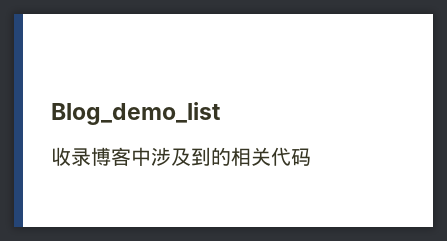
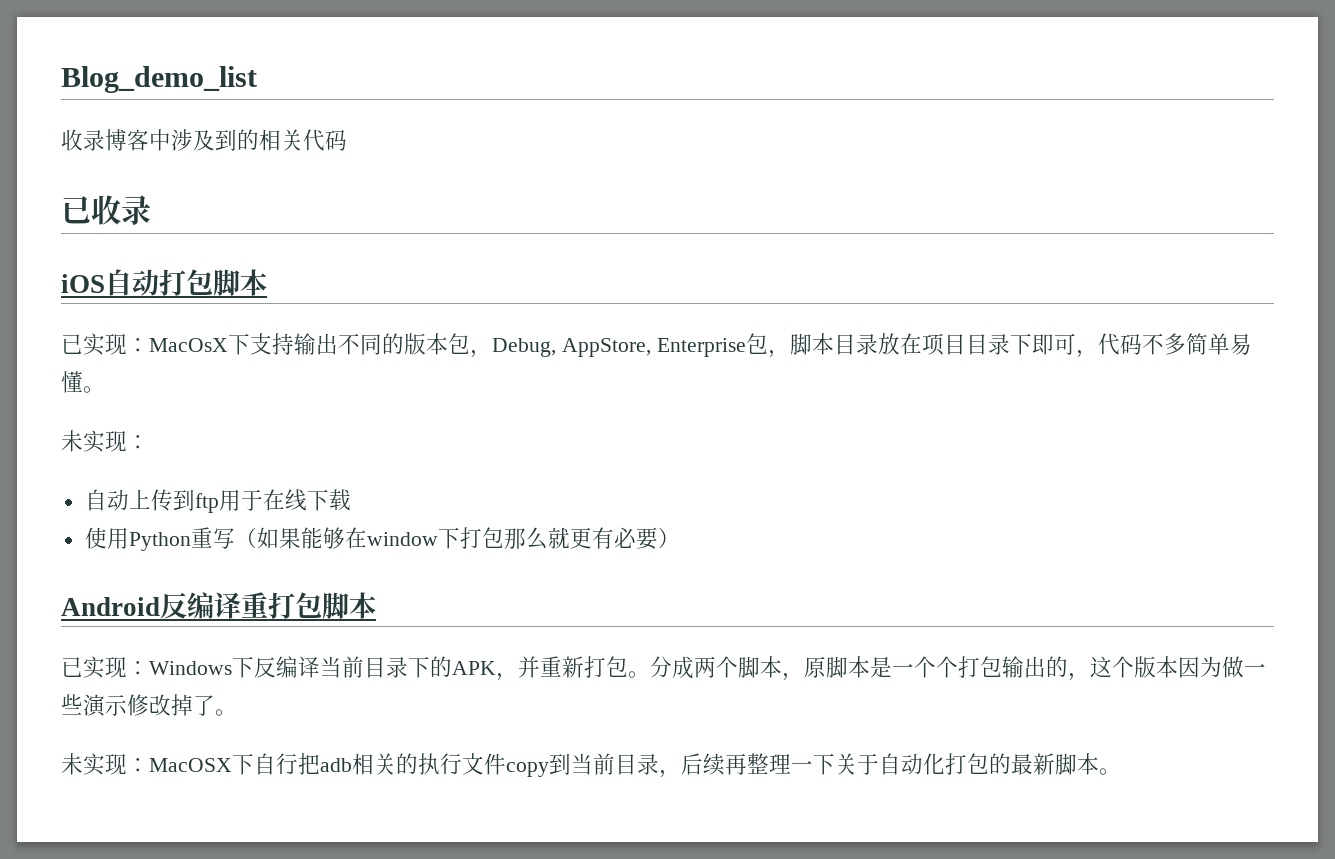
(311, 157) none -> [61,195,151,225] [61,269,267,296] [61,333,1252,358] [61,371,105,393] [61,430,149,453] [84,489,351,513] [84,527,680,551] [61,592,376,619] [61,656,1266,681] [61,694,237,717] [61,753,1121,778] // 已收录 // iOS自动打包脚本 // 已实现：MacOsX下支持输出不同的版本包，Debug, AppStore, Enterprise包，脚本目录放在项目目录下即可，代码不多简单易懂。 // 未实现： // 自动上传到ftp用于在线下载 // 使用Python重写（如果能够在window下打包那么就更有必要） // Android反编译重打包脚本 // 已实现：Windows下反编译当前目录下的APK，并重新打包。分成两个脚本，原脚本是一个个打包输出的，这个版本因为做一些演示修改掉了。 // 未实现：MacOSX下自行把adb相关的执行文件copy到当前目录，后续再整理一下关于自动化打包的最新脚本。

